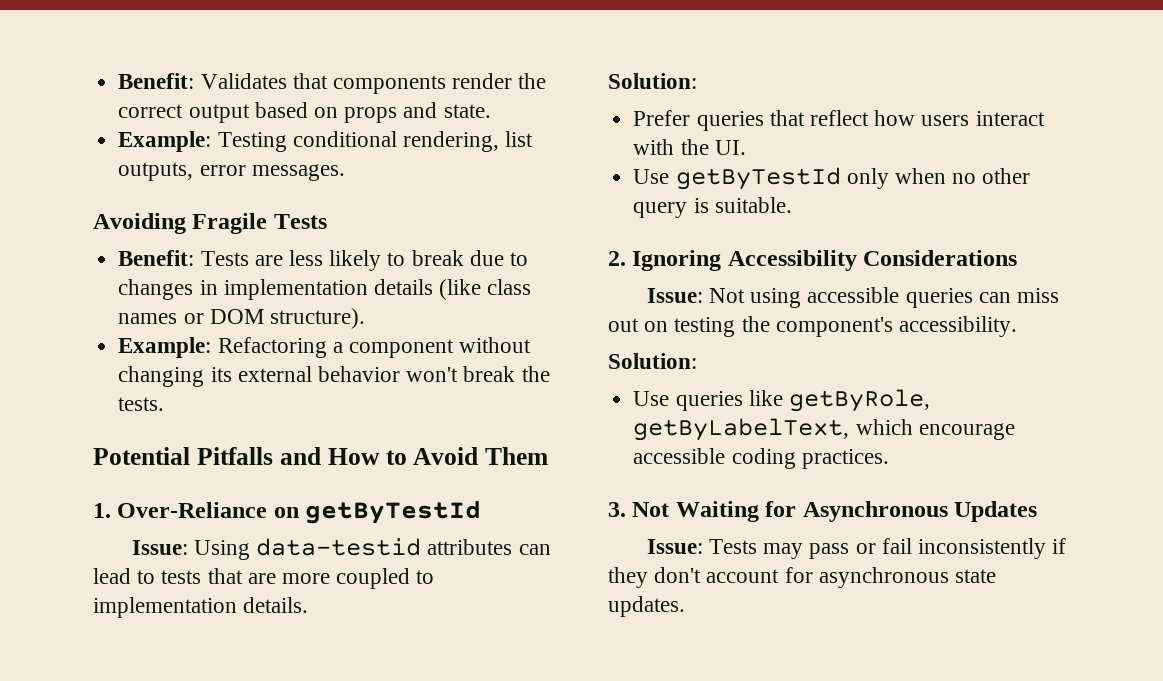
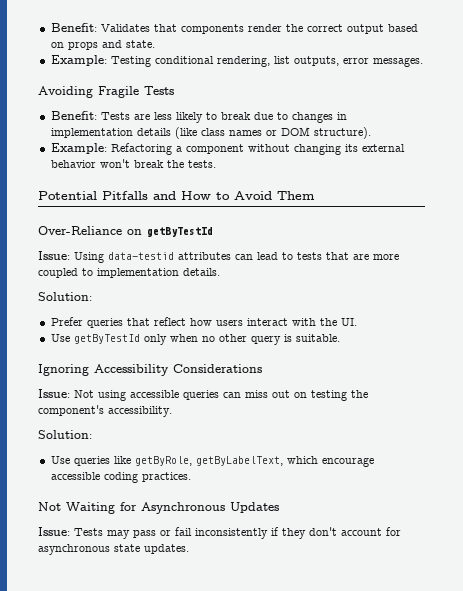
[93,503,111,518] 1. -> (315, 195) none
[608,251,626,266] 2. -> (340, 338) none
[608,502,626,517] 3. -> (191, 477) none

